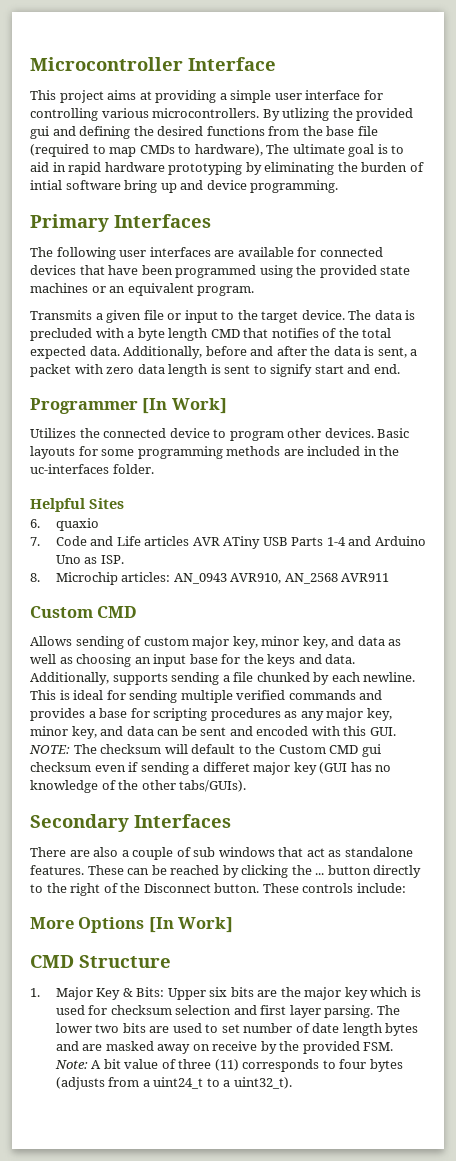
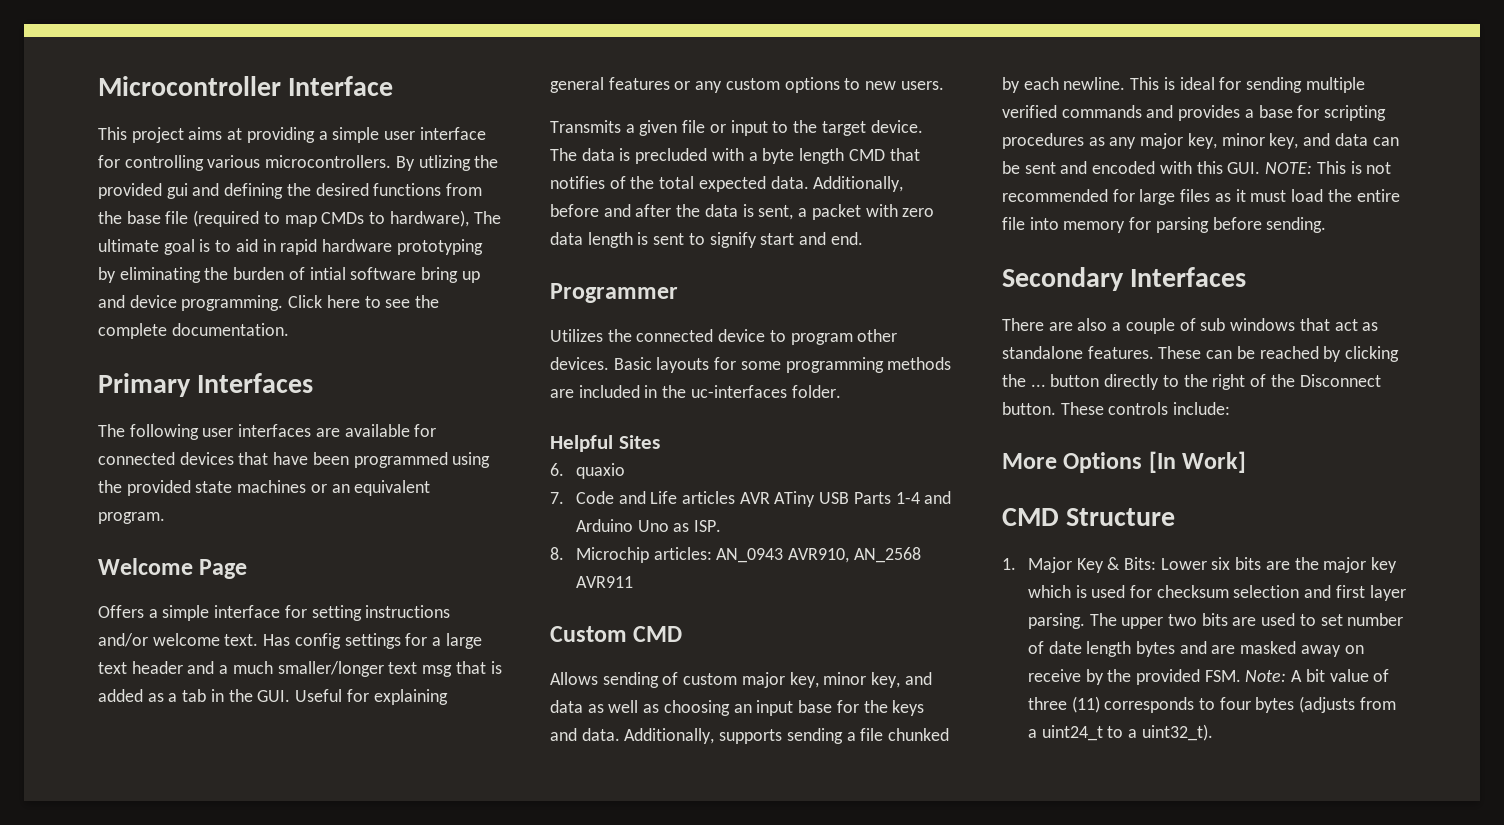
(339, 186) none -> [288,295,440,308] [98,323,289,339] Click here to see the complete documentation.
(255, 291) none -> [98,558,248,579] [98,605,451,621] [98,633,482,649] [98,661,502,677] [98,689,448,705] [550,77,944,93] // Welcome Page // Offers a simple interface for setting instructions and/or welcome text. Has config settings for a large text header and a much smaller/longer text msg that is added as a tab in the GUI. Useful for explaining general features or any custom options to new users.
[142,398,227,414] [In Work] -> (678, 293) none
[73,744,381,757] [30,762,392,775] [30,780,247,793] The checksum will default to the Custom CMD gui checksum even if sending a differet major key (GUI has no knowledge of the other tabs/GUIs). -> [1316,161,1392,174] [1002,189,1400,205] [1002,217,1327,233] This is not recommended for large files as it must load the entire file into memory for parsing before sending.
[167,988,206,1000] Upper -> [1160,558,1207,570] Lower
[55,1023,92,1033] lower -> [1121,617,1164,629] upper

